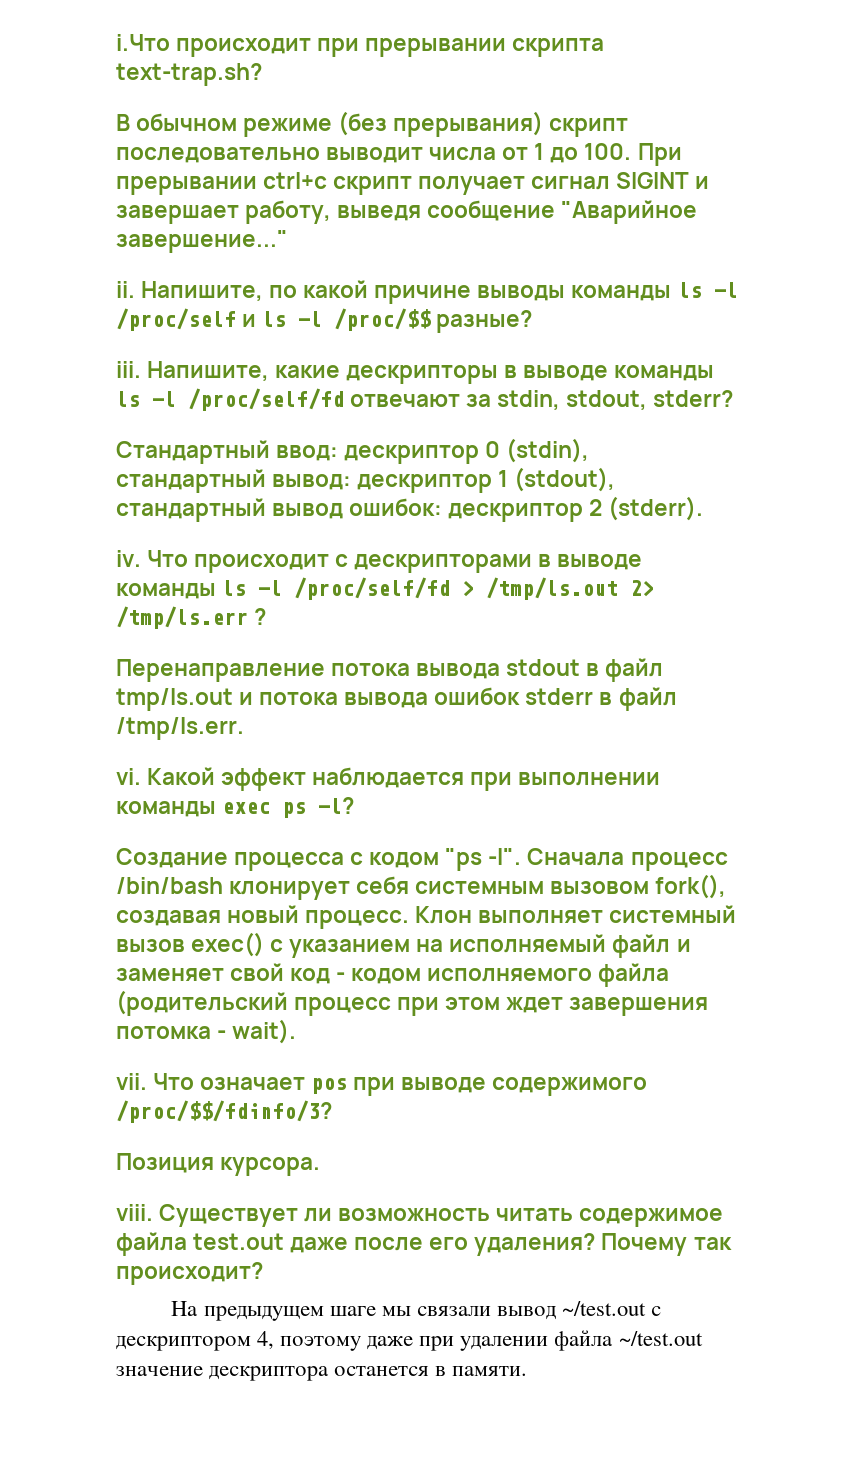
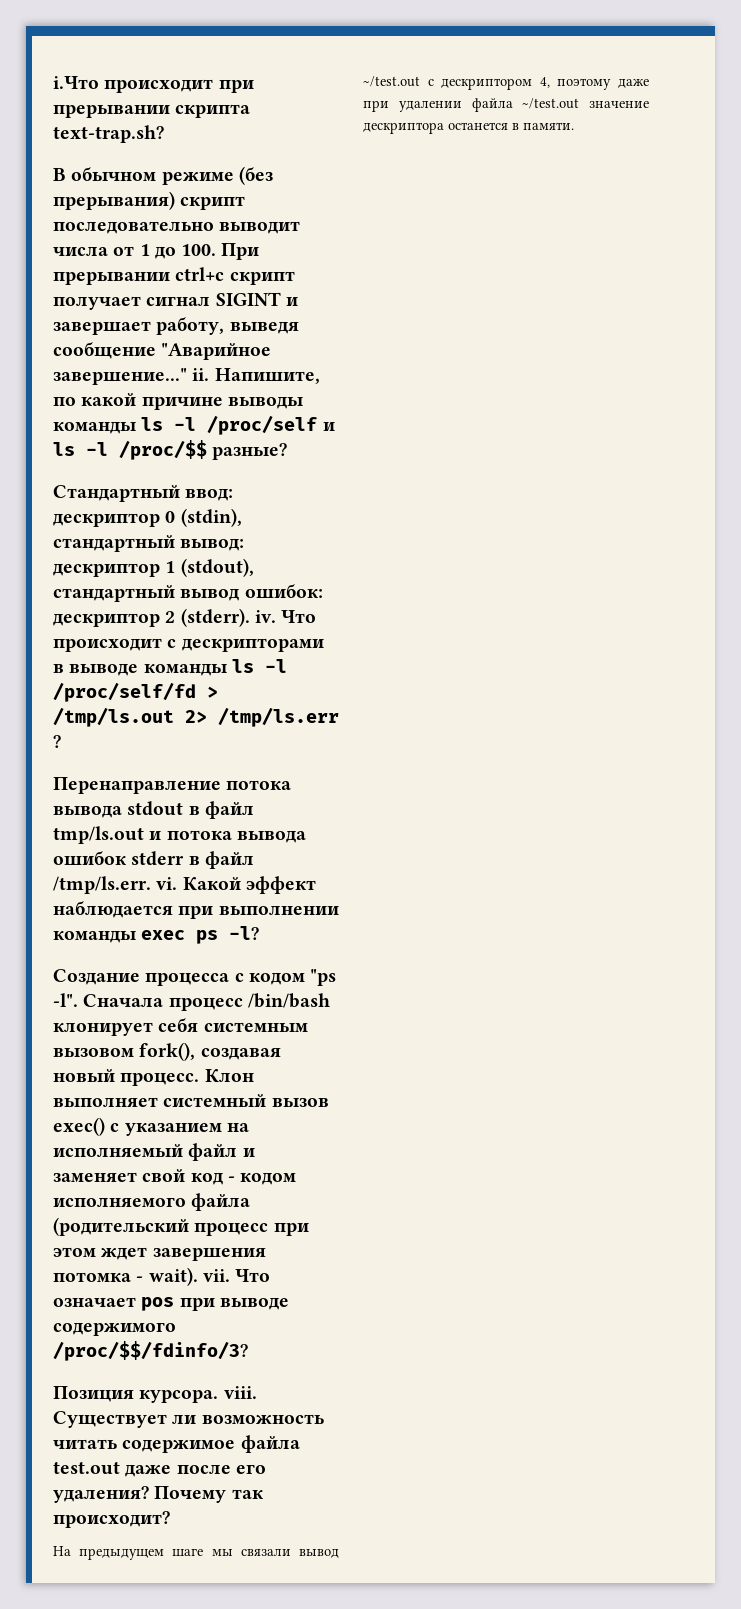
(288, 241) // -> (187, 376) none
[116,361,715,384] [116,388,734,411] // iii. Напишите, какие дескрипторы в выводе команды ls -l /proc/self/fd отвечают за stdin, stdout, stderr? -> (288, 451) none
(704, 508) // -> (250, 617) none
(244, 728) // -> (151, 885) none
(297, 1031) // -> (198, 1276) none
(321, 1166) // -> (219, 1396) none

